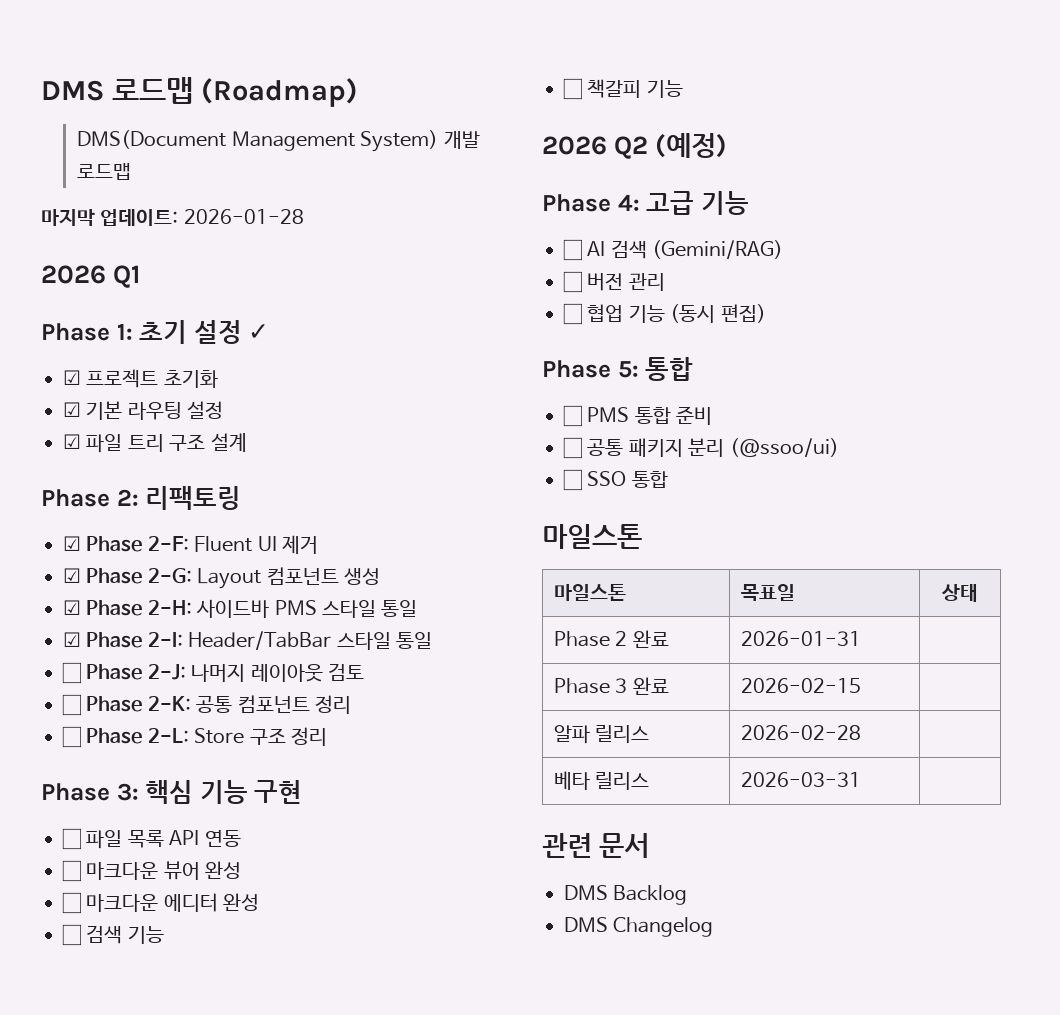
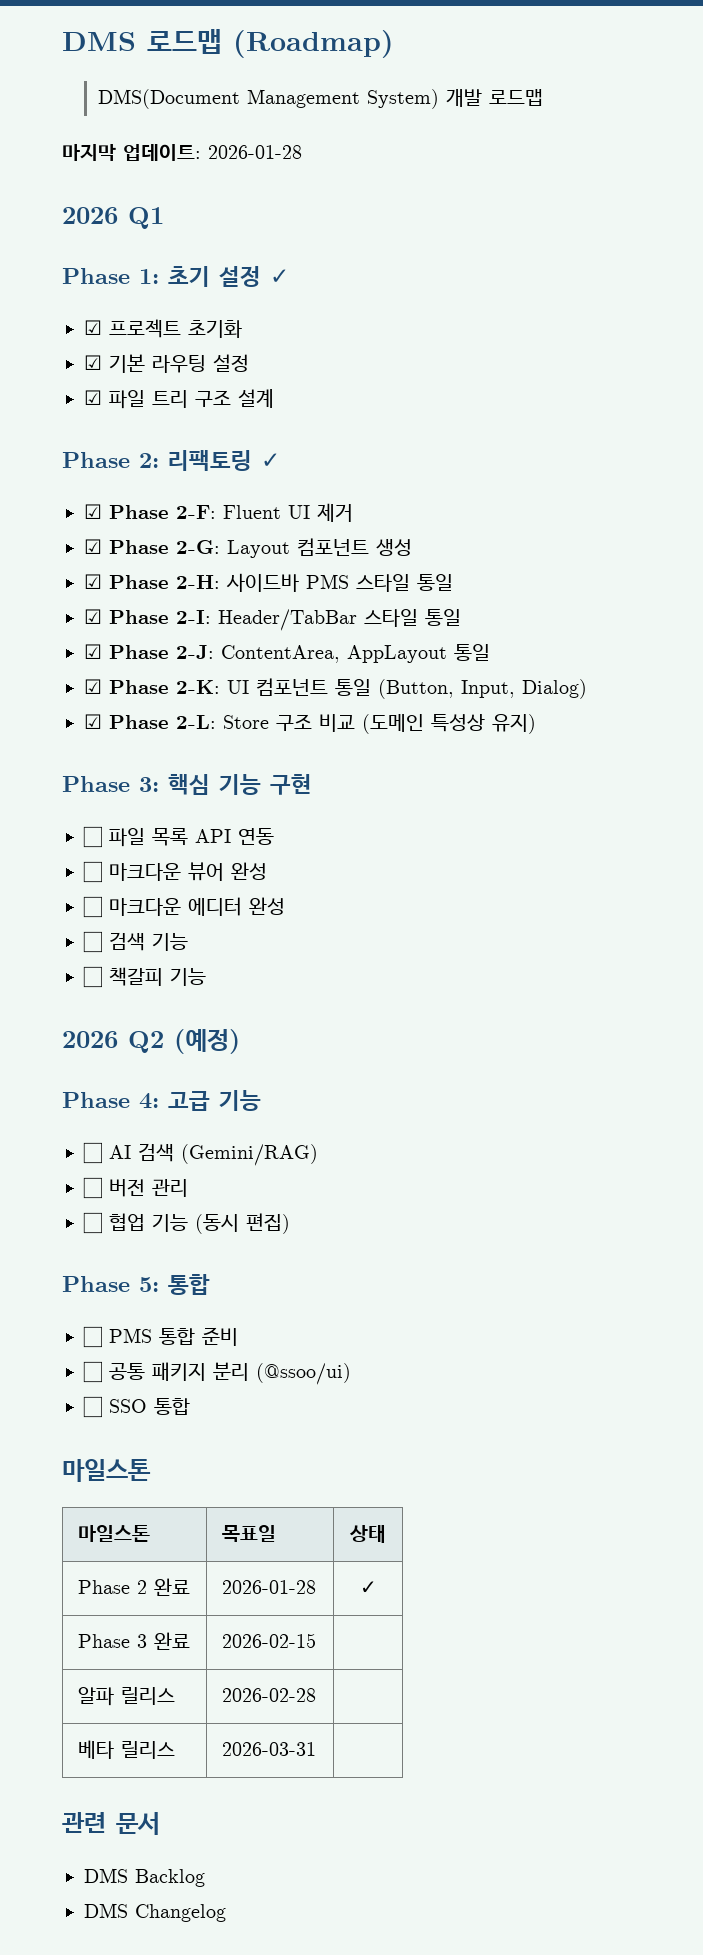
(242, 498) none -> [261,453,280,468] ✓
[62,662,81,684] ☐ -> [84,644,102,659] ☑
[191,663,364,682] [62,694,351,716] [62,726,327,748] 나머지 레이아웃 검토 // ☐ Phase 2-K: 공통 컴포넌트 정리 // ☐ Phase 2-L: Store 구조 정리 -> [221,644,490,663] [84,678,587,699] [84,714,536,734] ContentArea, AppLayout 통일 // ☑ Phase 2-K: UI 컴포넌트 통일 (Button, Input, Dialog) // ☑ Phase 2-L: Store 구조 비교 (도메인 특성상 유지)
[741,631,862,646] 2026-01-31 | -> [221,1580,316,1594] [359,1581,377,1594] 2026-01-28 | ✓

